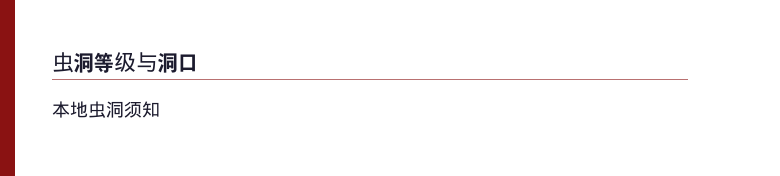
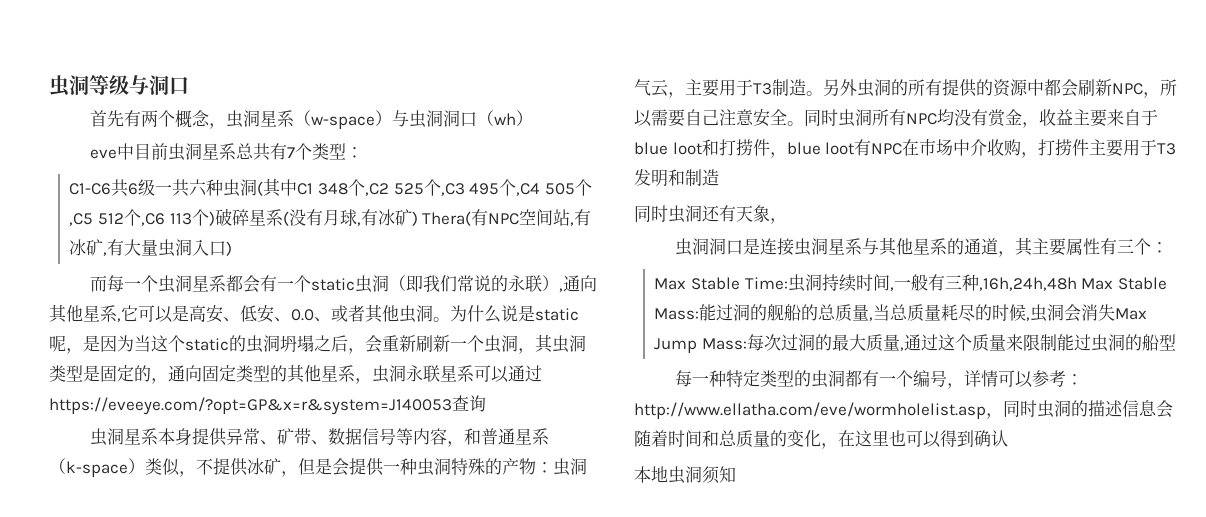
(198, 63) none -> [89,110,533,129] [89,143,363,161] [69,178,592,197] [69,208,592,226] [69,239,233,257] [89,275,597,293] [49,304,579,323] [49,334,586,354] [49,364,542,384] [49,395,486,415] [89,428,549,447] [49,458,587,477] [634,79,1177,98] [634,109,1158,128] [634,139,1177,158] [634,169,719,187] [634,205,787,224] [674,237,1168,257] [654,274,1167,292] [654,304,1148,322] [654,334,1177,353] [674,370,1083,389] [634,400,1173,419] [634,430,1008,449] // 首先有两个概念，虫洞星系（w-space）与虫洞洞口（wh） // eve中目前虫洞星系总共有7个类型： // C1-C6共6级一共六种虫洞(其中C1 348个,C2 525个,C3 495个,C4 505个,C5 512个,C6 113个)破碎星系(没有月球,有冰矿) Thera(有NPC空间站,有冰矿,有大量虫洞入口) // 而每一个虫洞星系都会有一个static虫洞（即我们常说的永联）,通向其他星系,它可以是高安、低安、0.0、或者其他虫洞。为什么说是static呢，是因为当这个static的虫洞坍塌之后，会重新刷新一个虫洞，其虫洞类型是固定的，通向固定类型的其他星系，虫洞永联星系可以通过https://eveeye.com/?opt=GP&x=r&system=J140053查询 // 虫洞星系本身提供异常、矿带、数据信号等内容，和普通星系（k-space）类似，不提供冰矿，但是会提供一种虫洞特殊的产物：虫洞气云，主要用于T3制造。另外虫洞的所有提供的资源中都会刷新NPC，所以需要自己注意安全。同时虫洞所有NPC均没有赏金，收益主要来自于blue loot和打捞件，blue loot有NPC在市场中介收购，打捞件主要用于T3发明和制造 // 同时虫洞还有天象， // 虫洞洞口是连接虫洞星系与其他星系的通道，其主要属性有三个： // Max Stable Time:虫洞持续时间,一般有三种,16h,24h,48h Max Stable Mass:能过洞的舰船的总质量,当总质量耗尽的时候,虫洞会消失Max Jump Mass:每次过洞的最大质量,通过这个质量来限制能过虫洞的船型 // 每一种特定类型的虫洞都有一个编号，详情可以参考：http://www.ellatha.com/eve/wormholelist.asp，同时虫洞的描述信息会随着时间和总质量的变化，在这里也可以得到确认

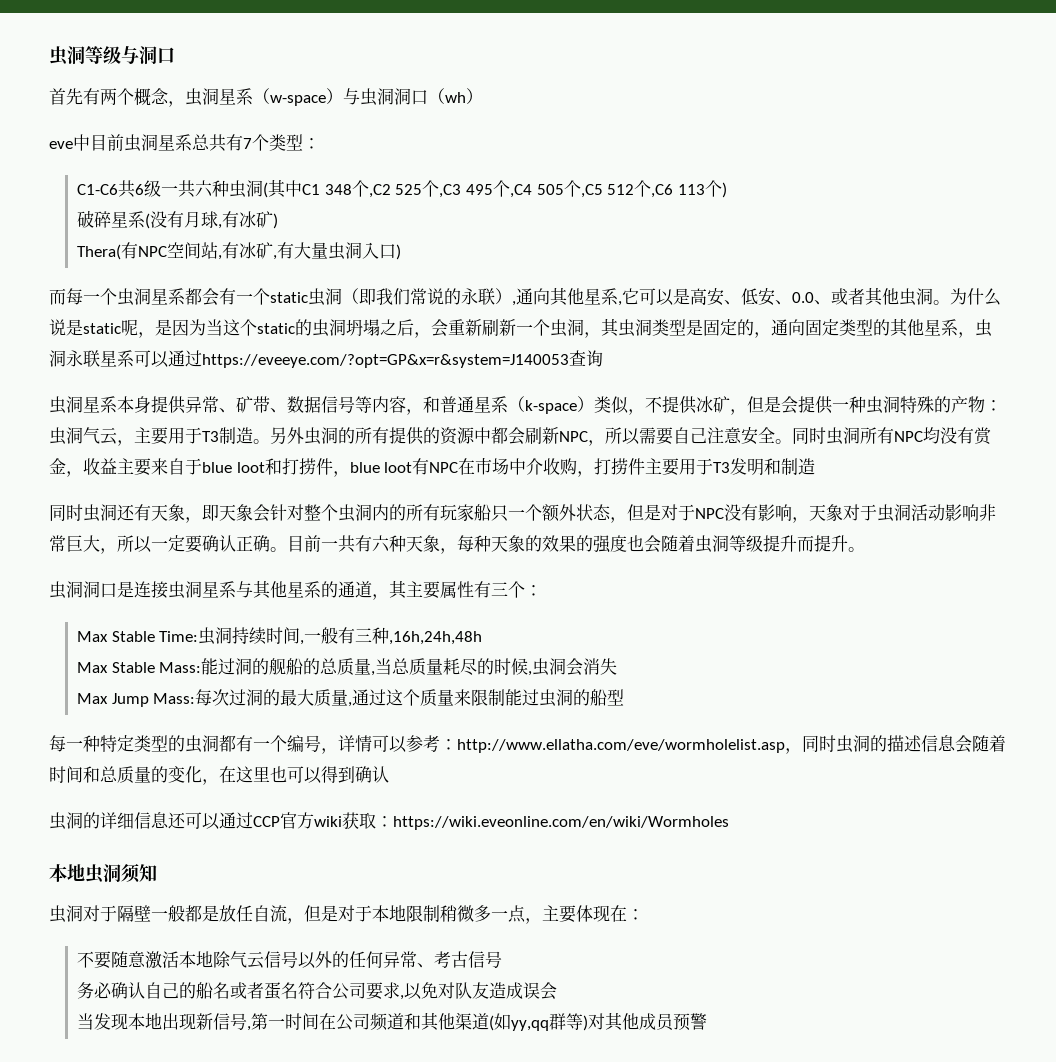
(215, 218) none -> (727, 190) //
(418, 218) none -> (279, 221) //
(787, 221) none -> [202,504,996,523] [49,535,865,554] 即天象会针对整个虫洞内的所有玩家船只一个额外状态，但是对于NPC没有影响，天象对于虫洞活动影响非常巨大，所以一定要确认正确。目前一共有六种天象，每种天象的效果的强度也会随着虫洞等级提升而提升。
(1077, 284) none -> (483, 638) //
(1116, 312) none -> (618, 666) //
[634,466,736,484] 本地虫洞须知 -> [49,812,729,830] [49,863,157,884] [49,905,644,924] [77,951,503,969] [77,982,558,1000] [77,1012,708,1031] 虫洞的详细信息还可以通过CCP官方wiki获取：https://wiki.eveonline.com/en/wiki/Wormholes // 本地虫洞须知 // 虫洞对于隔壁一般都是放任自流，但是对于本地限制稍微多一点，主要体现在： // 不要随意激活本地除气云信号以外的任何异常、考古信号 // 务必确认自己的船名或者蛋名符合公司要求,以免对队友造成误会 // 当发现本地出现新信号,第一时间在公司频道和其他渠道(如yy,qq群等)对其他成员预警

